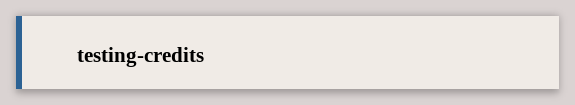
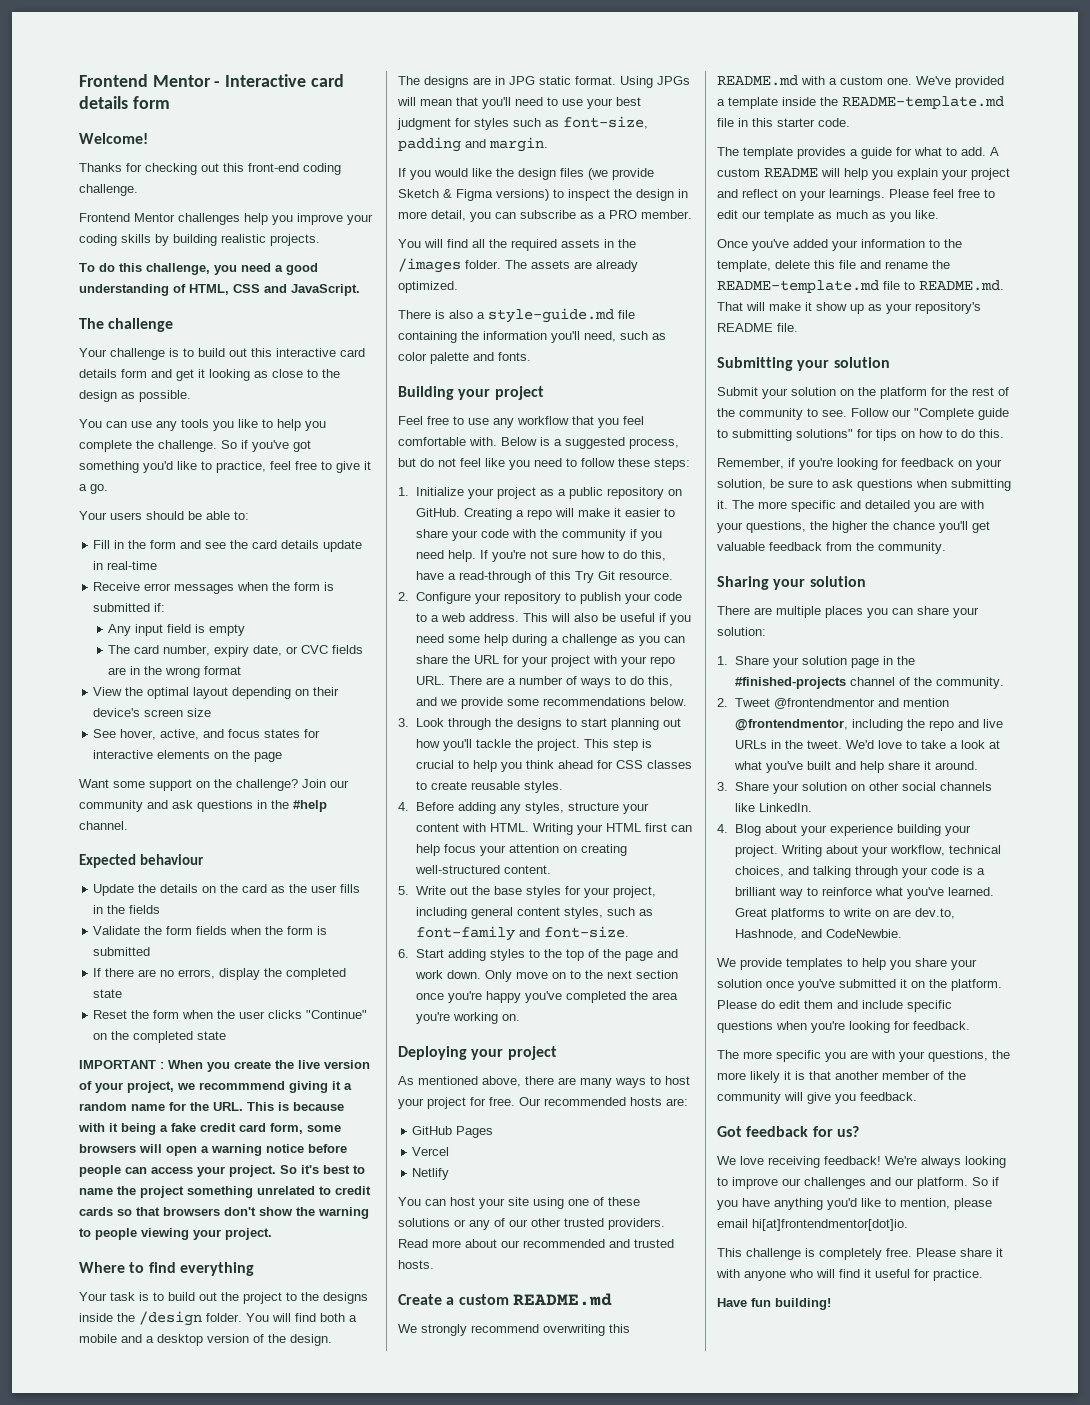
[77,47,204,67] testing-credits -> [79,74,344,87] [79,96,170,109] [79,133,148,144] [79,163,341,175] [79,184,138,196] [79,213,373,225] [79,234,320,246] [79,263,318,275] [79,284,360,296] [79,318,174,332] [79,348,365,360] [79,369,340,381] [79,390,191,402] [79,419,326,431] [79,440,311,452] [79,461,371,473] [79,484,108,494] [79,511,249,520] [93,540,363,552] [93,561,158,570] [93,582,335,594] [93,603,166,612] [108,624,246,636] [108,645,364,657] [108,666,242,678] [93,687,340,699] [93,708,212,717] [93,729,321,740] [93,750,283,762] [79,779,349,791] [79,800,327,812] [79,821,128,830] [79,854,205,868] [93,884,361,896] [93,905,161,914] [93,926,328,935] [93,947,151,956] [93,968,347,980] [93,989,123,998] [93,1010,368,1019] [93,1031,227,1043] [79,1060,370,1072] [79,1081,352,1093] [79,1102,344,1111] [78,1123,341,1135] [79,1144,347,1156] [79,1165,365,1177] [79,1186,371,1198] [79,1207,369,1219] [79,1228,272,1240] [79,1262,254,1276] [79,1292,368,1304] [79,1311,357,1326] [79,1334,332,1346] [398,76,690,88] [397,97,641,109] [397,116,648,130] [398,137,548,152] [398,168,654,180] [398,189,688,201] [398,210,692,222] [398,239,636,251] [398,258,638,273] [398,281,458,293] [398,308,635,323] [398,331,666,343] [398,352,531,364] [398,386,544,400] [398,416,644,428] [398,437,679,449] [398,458,690,470] [398,487,682,499] [415,508,675,520] [415,529,662,541] [415,550,666,562] [415,571,673,583] [398,592,682,604] [415,613,691,625] [415,634,685,646] [415,655,675,667] [415,676,673,688] [415,697,687,709] [398,718,681,730] [415,739,652,751] [415,760,692,772] [415,781,563,793] [398,802,649,814] [415,823,692,835] [415,844,627,856] [414,865,551,874] [398,886,656,898] [415,907,653,919] [415,926,629,941] [398,949,678,961] [414,970,678,982] [415,991,678,1003] [415,1012,520,1024] [398,1046,557,1060] [398,1076,690,1088] [398,1097,688,1109] [412,1126,494,1138] [412,1147,450,1156] [412,1168,450,1180] [398,1197,640,1209] [398,1218,665,1230] [398,1239,674,1248] [398,1260,434,1269] [398,1293,612,1306] [398,1324,630,1336] [717,75,1004,88] [717,96,1004,109] [717,118,850,127] [717,147,999,159] [717,168,1010,180] [717,189,995,201] [717,210,939,222] [717,239,962,251] [717,260,950,272] [717,280,1004,293] [717,302,981,314] [717,323,798,332] [717,357,890,371] [717,387,1009,399] [717,408,1009,420] [717,429,1004,441] [717,458,1002,470] [717,479,1011,491] [717,500,984,512] [717,521,990,533] [717,542,946,554] [717,576,866,590] [717,606,979,618] [717,627,766,636] [717,656,915,668] [734,677,1004,689] [717,698,949,709] [734,719,1003,731] [734,740,1000,749] [733,761,978,773] [717,782,992,794] [734,803,812,812] [717,824,971,836] [734,845,1001,857] [734,866,985,878] [734,887,994,899] [734,908,955,920] [734,929,902,940] [717,958,977,970] [717,979,1002,991] [717,1000,952,1012] [717,1021,970,1033] [717,1050,1010,1062] [717,1071,966,1083] [717,1092,917,1104] [717,1126,859,1137] [717,1156,1006,1168] [717,1177,999,1189] [717,1198,992,1210] [717,1219,908,1231] [717,1248,1003,1260] [716,1269,983,1281] [717,1298,831,1310] Frontend Mentor - Interactive card details form // Welcome! // Thanks for checking out this front-end coding challenge. // Frontend Mentor challenges help you improve your coding skills by building realistic projects. // To do this challenge, you need a good understanding of HTML, CSS and JavaScript. // The challenge // Your challenge is to build out this interactive card details form and get it looking as close to the design as possible. // You can use any tools you like to help you complete the challenge. So if you've got something you'd like to practice, feel free to give it a go. // Your users should be able to: // Fill in the form and see the card details update in real-time // Receive error messages when the form is submitted if: // Any input field is empty // The card number, expiry date, or CVC fields are in the wrong format // View the optimal layout depending on their device's screen size // See hover, active, and focus states for interactive elements on the page // Want some support on the challenge? Join our community and ask questions in the #help channel. // Expected behaviour // Update the details on the card as the user fills in the fields // Validate the form fields when the form is submitted // If there are no errors, display the completed state // Reset the form when the user clicks "Continue" on the completed state // IMPORTANT : When you create the live version of your project, we recommmend giving it a random name for the URL. This is because with it being a fake credit card form, some browsers will open a warning notice before people can access your project. So it's best to name the project something unrelated to credit cards so that browsers don't show the warning to people viewing your project. // Where to find everything // Your task is to build out the project to the designs inside the /design folder. You will find both a mobile and a desktop version of the design. // The designs are in JPG static format. Using JPGs will mean that you'll need to use your best judgment for styles such as font-size, padding and margin. // If you would like the design files (we provide Sketch & Figma versions) to inspect the design in more detail, you can subscribe as a PRO member. // You will find all the required assets in the /images folder. The assets are already optimized. // There is also a style-guide.md file containing the information you'll need, such as color palette and fonts. // Building your project // Feel free to use any workflow that you feel comfortable with. Below is a suggested process, but do not feel like you need to follow these steps: // 1. Initialize your project as a public repository on GitHub. Creating a repo will make it easier to share your code with the community if you need help. If you're not sure how to do this, have a read-through of this Try Git resource. // 2. Configure your repository to publish your code to a web address. This will also be useful if you need some help during a challenge as you can share the URL for your project with your repo URL. There are a number of ways to do this, and we provide some recommendations below. // 3. Look through the designs to start planning out how you'll tackle the project. This step is crucial to help you think ahead for CSS classes to create reusable styles. // 4. Before adding any styles, structure your content with HTML. Writing your HTML first can help focus your attention on creating well-structured content. // 5. Write out the base styles for your project, including general content styles, such as font-family and font-size. // 6. Start adding styles to the top of the page and work down. Only move on to the next section once you're happy you've completed the area you're working on. // Deploying your project // As mentioned above, there are many ways to host your project for free. Our recommended hosts are: // GitHub Pages // Vercel // Netlify // You can host your site using one of these solutions or any of our other trusted providers. Read more about our recommended and trusted hosts. // Create a custom README.md // We strongly recommend overwriting this README.md with a custom one. We've provided a template inside the README-template.md file in this starter code. // The template provides a guide for what to add. A custom README will help you explain your project and reflect on your learnings. Please feel free to edit our template as much as you like. // Once you've added your information to the template, delete this file and rename the README-template.md file to README.md. That will make it show up as your repository's README file. // Submitting your solution // Submit your solution on the platform for the rest of the community to see. Follow our "Complete guide to submitting solutions" for tips on how to do this. // Remember, if you're looking for feedback on your solution, be sure to ask questions when submitting it. The more specific and detailed you are with your questions, the higher the chance you'll get valuable feedback from the community. // Sharing your solution // There are multiple places you can share your solution: // 1. Share your solution page in the #finished-projects channel of the community. // 2. Tweet @frontendmentor and mention @frontendmentor, including the repo and live URLs in the tweet. We'd love to take a look at what you've built and help share it around. // 3. Share your solution on other social channels like LinkedIn. // 4. Blog about your experience building your project. Writing about your workflow, technical choices, and talking through your code is a brilliant way to reinforce what you've learned. Great platforms to write on are dev.to, Hashnode, and CodeNewbie. // We provide templates to help you share your solution once you've submitted it on the platform. Please do edit them and include specific questions when you're looking for feedback. // The more specific you are with your questions, the more likely it is that another member of the community will give you feedback. // Got feedback for us? // We love receiving feedback! We're always looking to improve our challenges and our platform. So if you have anything you'd like to mention, please email hi[at]frontendmentor[dot]io. // This challenge is completely free. Please share it with anyone who will find it useful for practice. // Have fun building!

